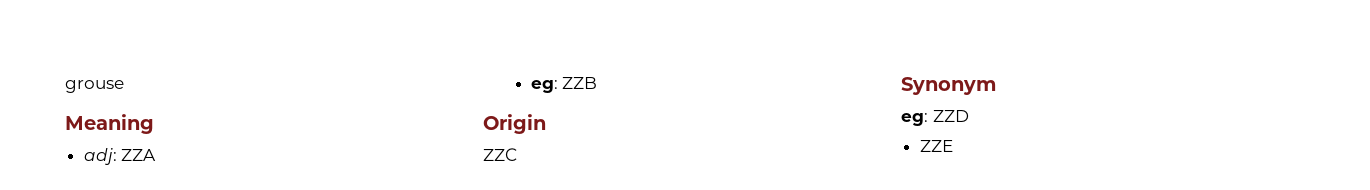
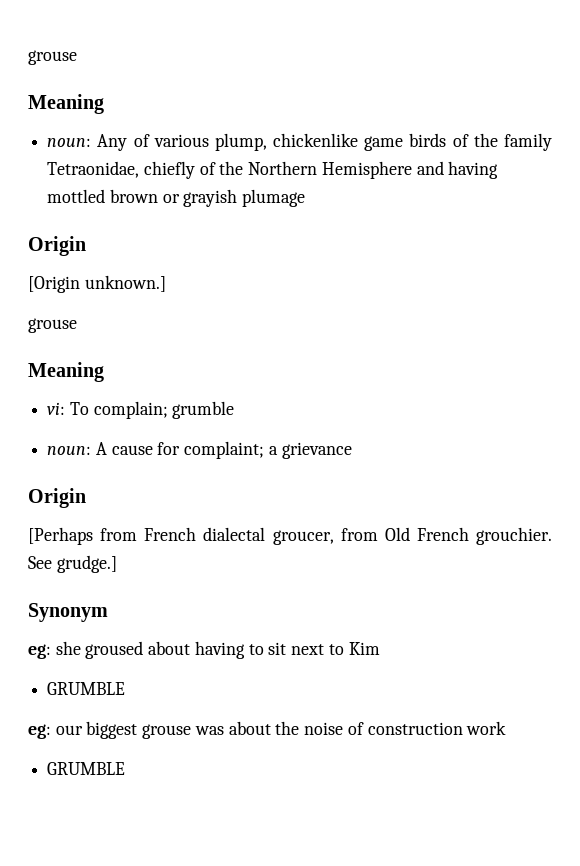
[65,80,124,93] [65,114,154,134] [83,148,157,165] [530,77,598,93] [483,114,546,134] [483,148,517,161] [901,77,996,95] [901,110,969,126] [919,140,953,152] grouse // Meaning // adj: ZZA // eg: ZZB // Origin // ZZC // Synonym // eg: ZZD // ZZE -> [28,50,77,65] [28,94,104,114] [47,133,552,151] [47,161,499,179] [47,189,306,207] [28,236,86,256] [28,275,166,293] [28,318,77,333] [28,362,104,382] [47,401,235,419] [47,441,352,459] [28,488,86,508] [28,527,552,545] [28,555,117,573] [28,603,108,622] [28,641,380,659] [47,682,126,695] [28,721,507,739] [47,762,126,775] grouse // Meaning // noun: Any of various plump, chickenlike game birds of the family Tetraonidae, chiefly of the Northern Hemisphere and having mottled brown or grayish plumage // Origin // [Origin unknown.] // grouse // Meaning // vi: To complain; grumble // noun: A cause for complaint; a grievance // Origin // [Perhaps from French dialectal groucer, from Old French grouchier. See grudge.] // Synonym // eg: she groused about having to sit next to Kim // GRUMBLE // eg: our biggest grouse was about the noise of construction work // GRUMBLE

